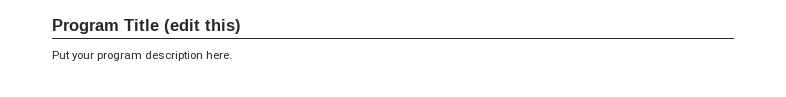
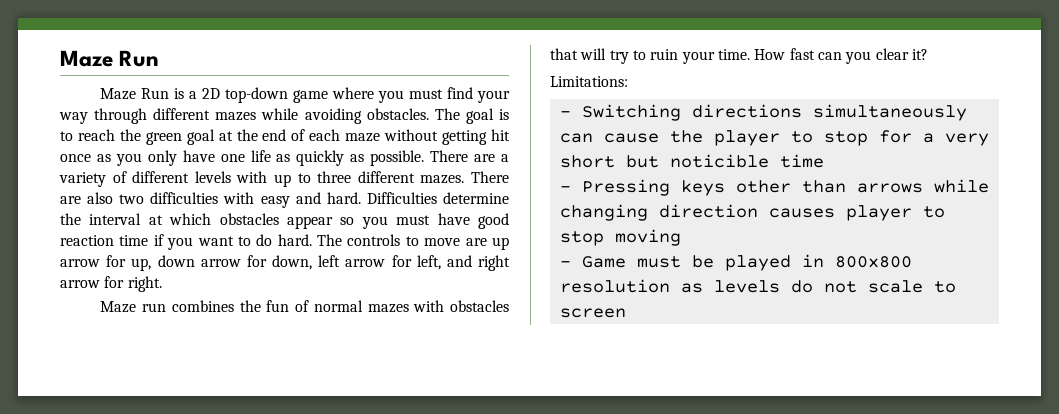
[52,19,241,34] [52,51,233,61] Program Title (edit this) // Put your program description here. -> [60,50,160,67] [100,87,511,103] [59,108,509,124] [60,129,510,145] [60,150,509,166] [59,171,510,187] [60,192,509,208] [60,213,509,229] [60,234,509,250] [60,255,511,271] [60,276,162,292] [100,300,510,313] [550,48,928,64] [550,76,628,87] [559,104,967,121] [559,130,989,146] [559,154,824,168] [559,179,989,196] [559,204,945,221] [559,229,681,246] [559,254,912,271] [559,279,956,293] [559,308,626,318] Maze Run // Maze Run is a 2D top-down game where you must find your way through different mazes while avoiding obstacles. The goal is to reach the green goal at the end of each maze without getting hit once as you only have one life as quickly as possible. There are a variety of different levels with up to three different mazes. There are also two difficulties with easy and hard. Difficulties determine the interval at which obstacles appear so you must have good reaction time if you want to do hard. The controls to move are up arrow for up, down arrow for down, left arrow for left, and right arrow for right. // Maze run combines the fun of normal mazes with obstacles that will try to ruin your time. How fast can you clear it? // Limitations: // - Switching directions simultaneously can cause the player to stop for a very short but noticible time // - Pressing keys other than arrows while changing direction causes player to stop moving // - Game must be played in 800x800 resolution as levels do not scale to screen

